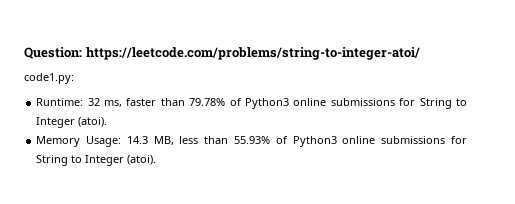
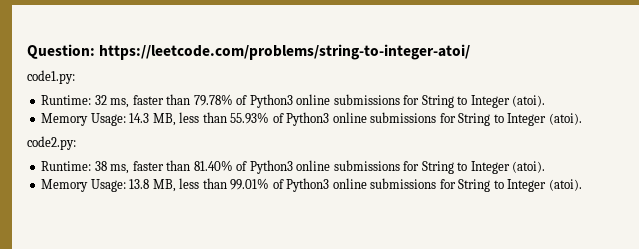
(157, 160) none -> [27,136,76,150] [41,160,546,174] [41,178,582,192] // code2.py: // Runtime: 38 ms, faster than 81.40% of Python3 online submissions for String to Integer (atoi). // Memory Usage: 13.8 MB, less than 99.01% of Python3 online submissions for String to Integer (atoi).

